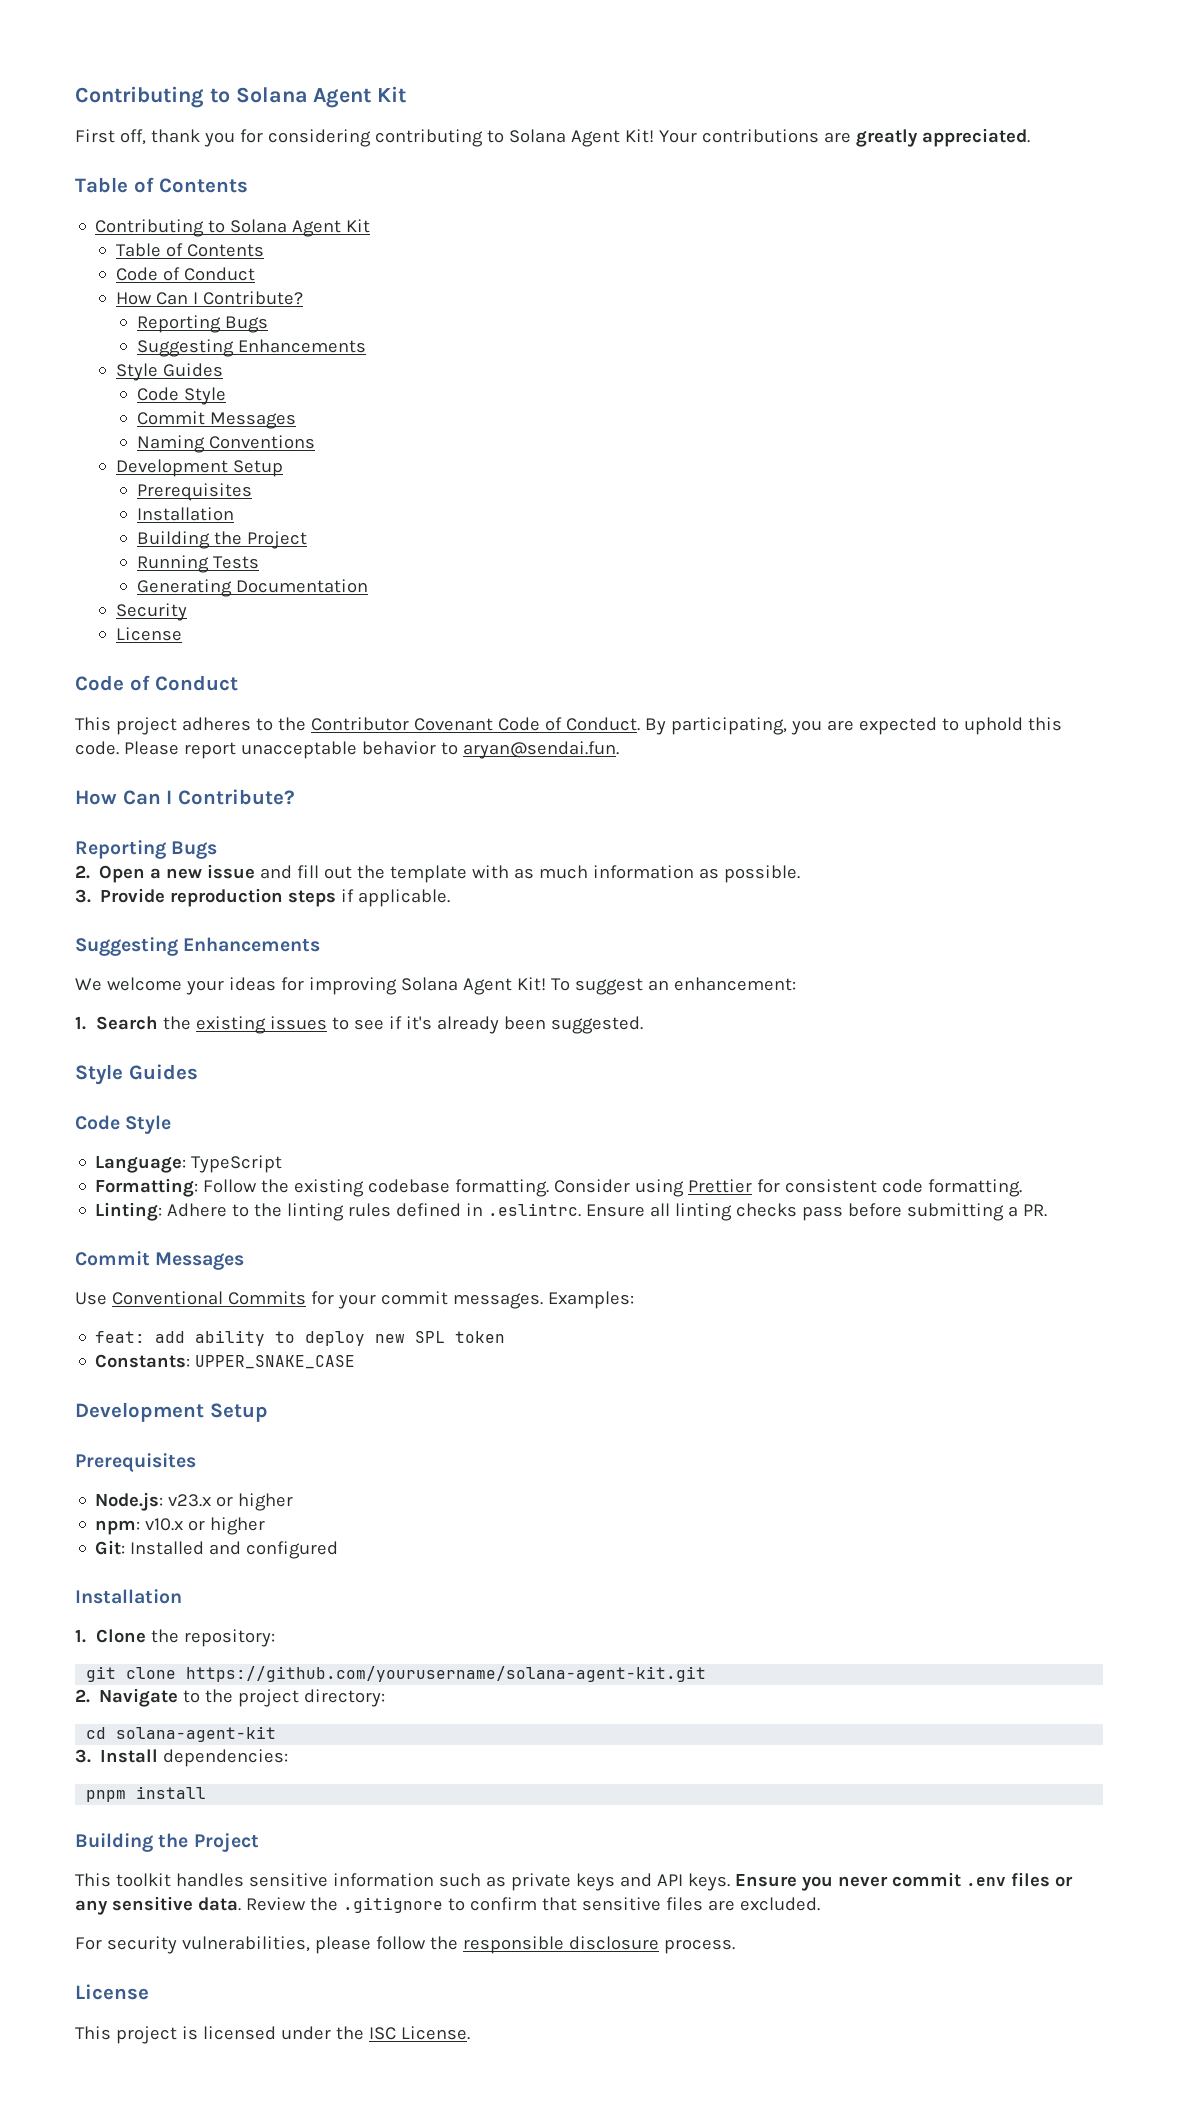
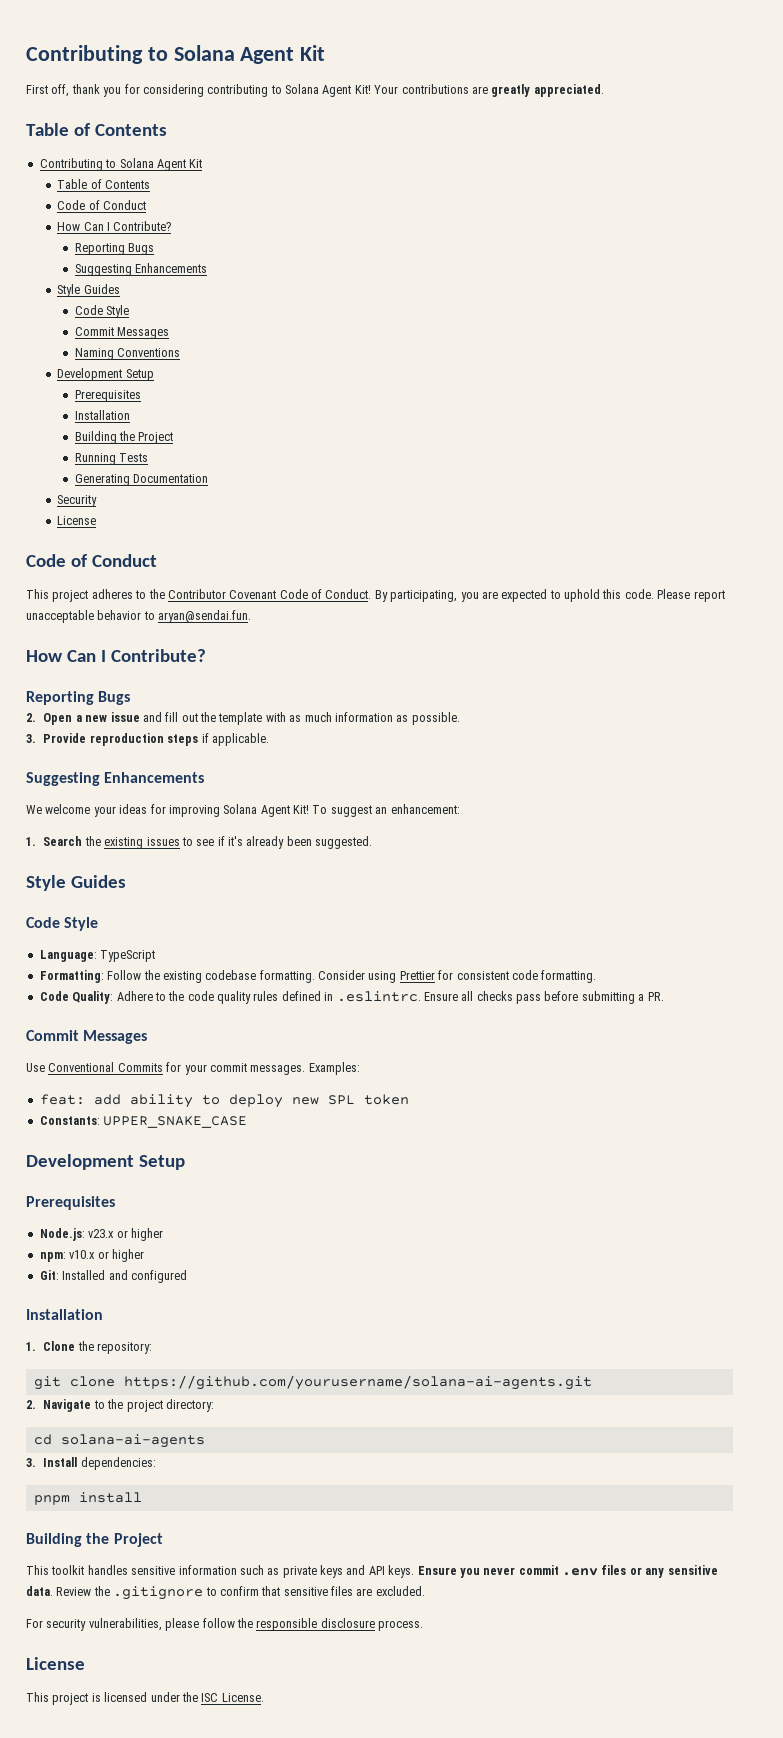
[95,1202,163,1221] Linting: -> [39,991,114,1004] Code Quality:
[287,1203,345,1221] linting -> [187,991,251,1004] code quality
[675,1203,733,1221] linting -> (474, 996) none
[186,1666,707,1682] https://github.com/yourusername/solana-agent-kit.git -> [123,1375,592,1390] https://github.com/yourusername/solana-ai-agents.git
[116,1726,277,1742] solana-agent-kit -> [60,1434,205,1448] solana-ai-agents

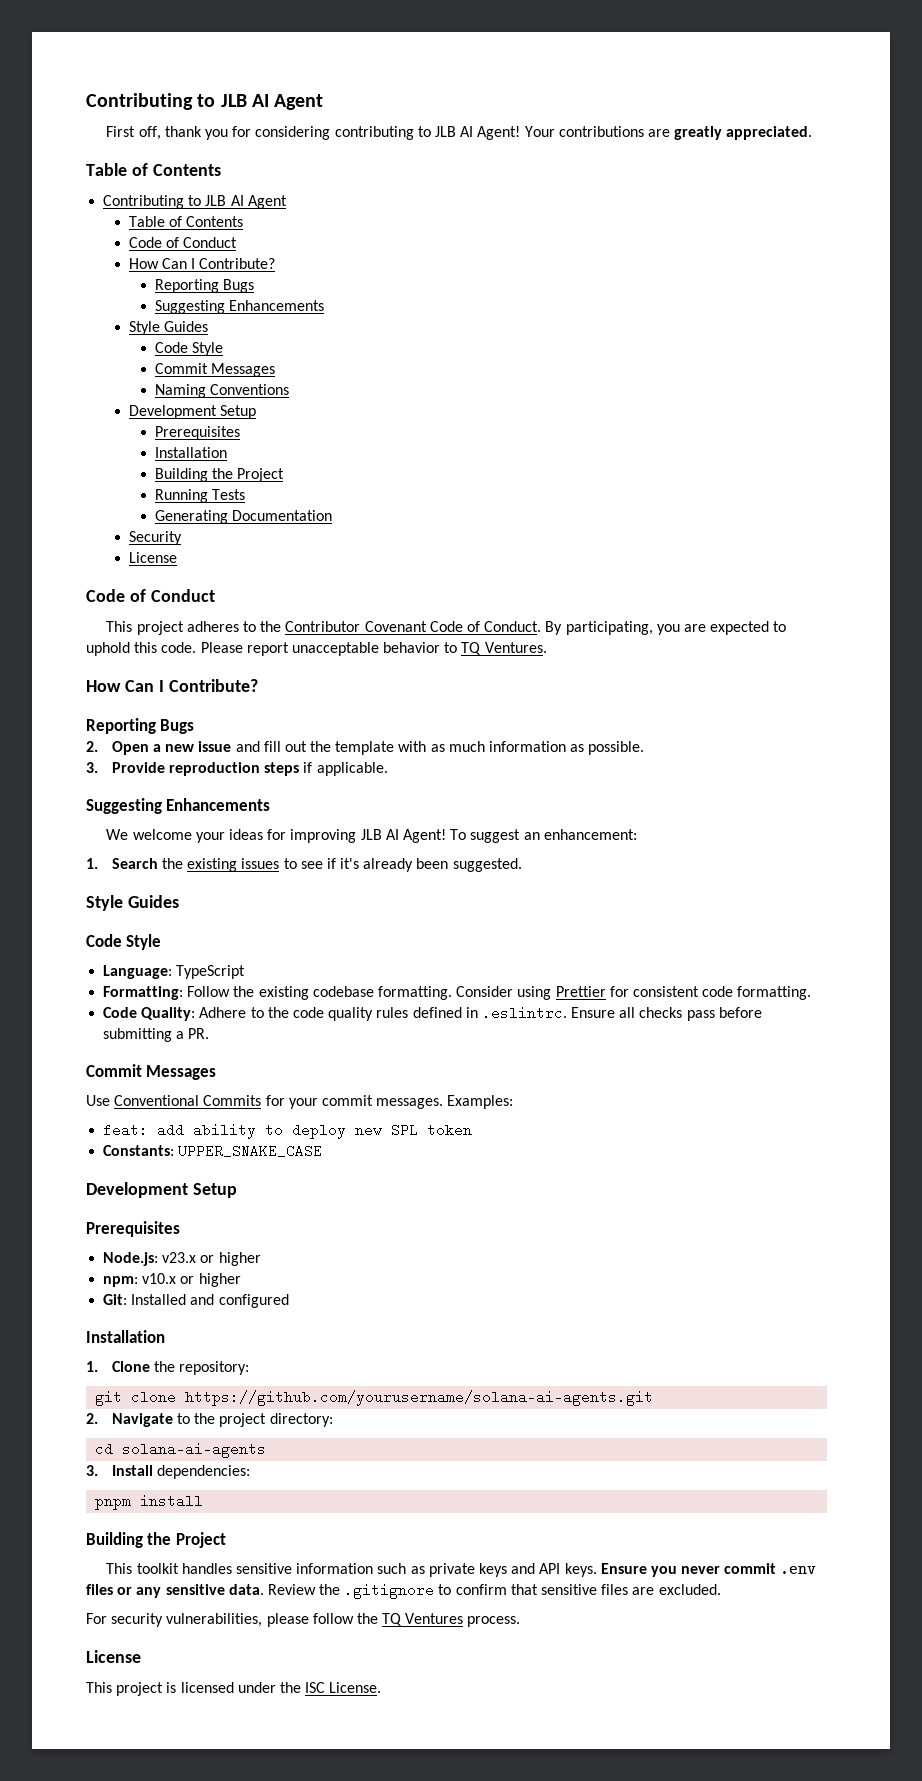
[26,45,326,64] Contributing to Solana Agent Kit -> [86,93,324,110] Contributing to JLB AI Agent
[285,84,371,97] Solana Agent Kit! -> [434,126,521,140] JLB AI Agent!
[119,158,203,171] Solana Agent Kit -> [205,195,287,209] JLB AI Agent
[158,610,252,623] aryan@sendai.fun. -> [461,642,547,655] TQ Ventures.
[223,804,309,817] Solana Agent Kit! -> [360,829,446,843] JLB AI Agent!
[256,1618,375,1631] responsible disclosure -> [382,1613,464,1626] TQ Ventures

